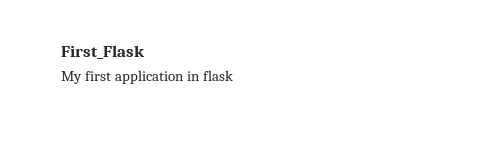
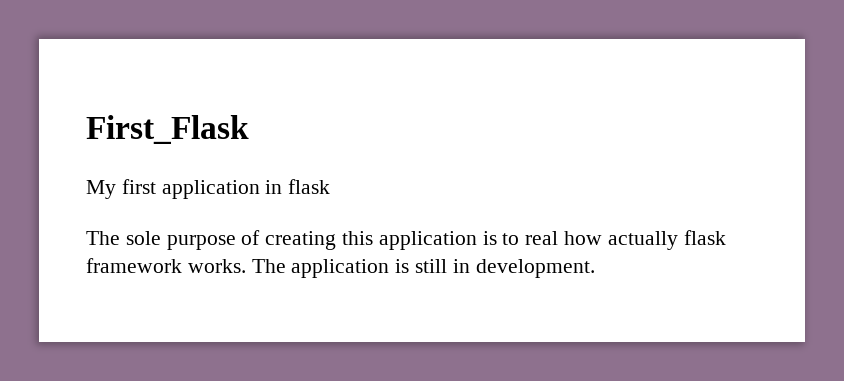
(233, 75) none -> [86,230,726,250] [86,258,595,278] // The sole purpose of creating this application is to real how actually flask framework works. The application is still in development.

